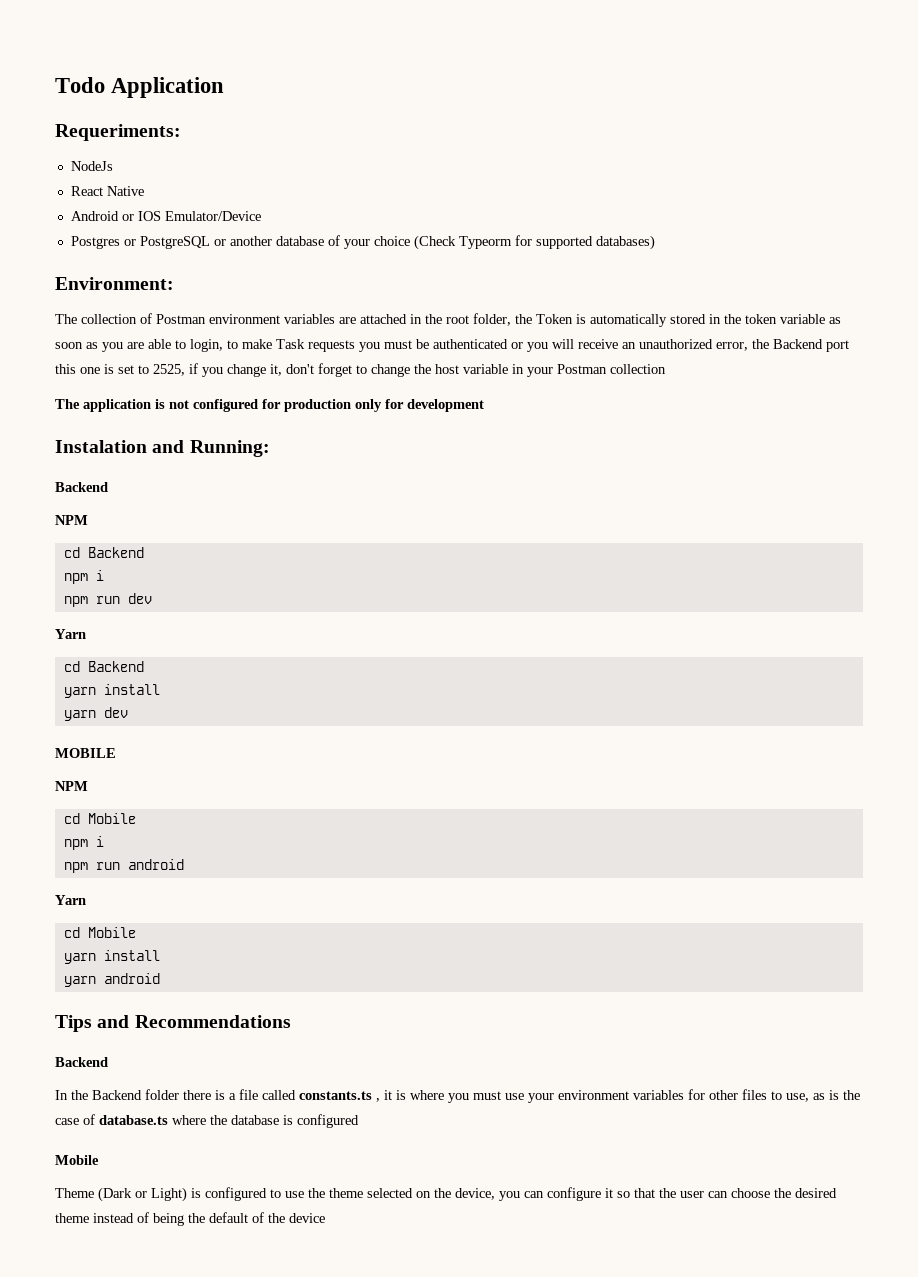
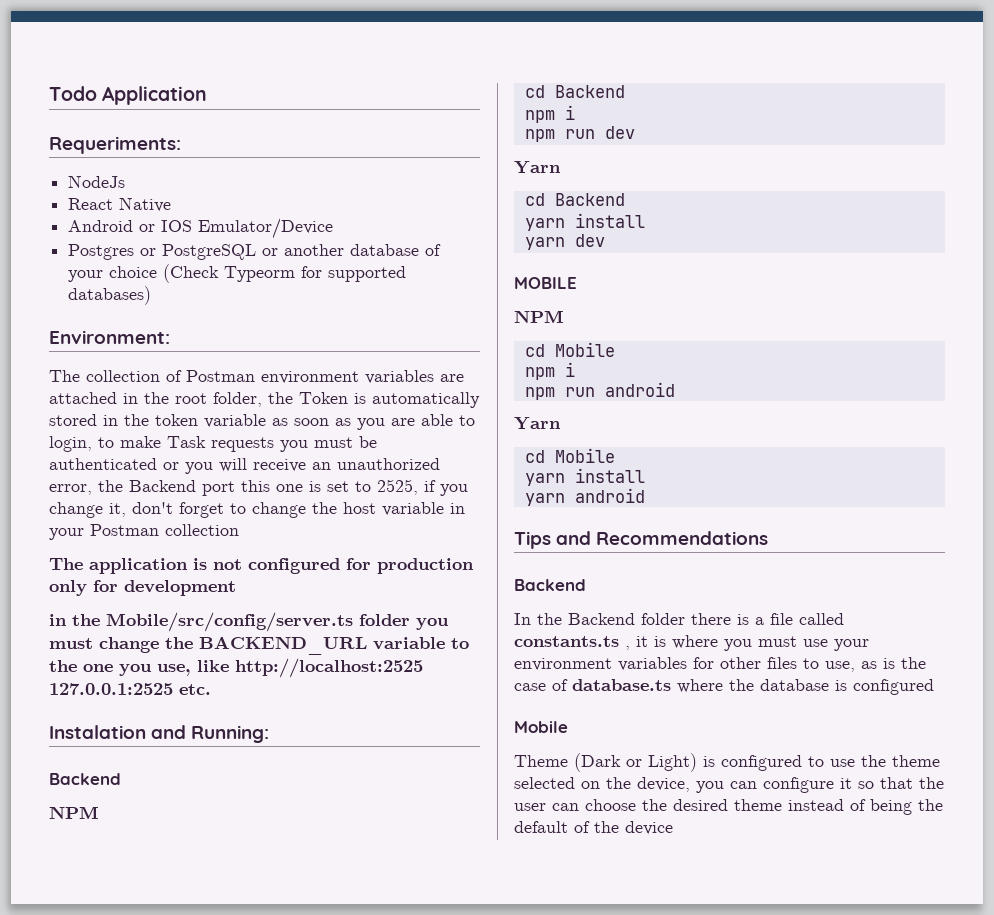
(484, 405) none -> [49,612,449,632] [49,636,469,655] [49,658,423,678] [49,683,211,695] // in the Mobile/src/config/server.ts folder you must change the BACKEND_URL variable to the one you use, like http://localhost:2525 127.0.0.1:2525 etc.

